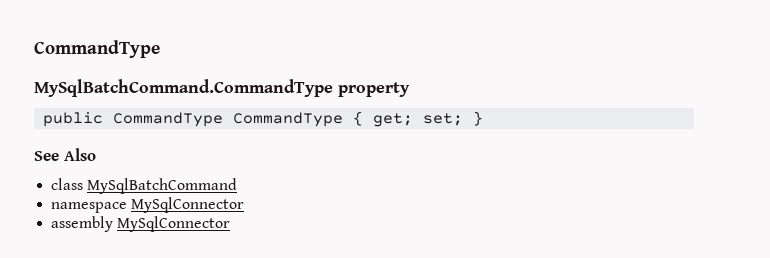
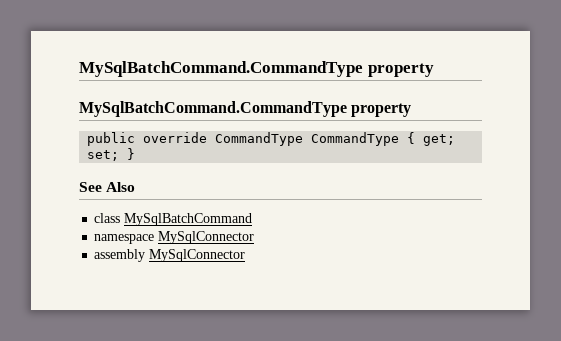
[34,40,160,58] CommandType -> [79,61,434,77] MySqlBatchCommand.CommandType property
(104, 119) none -> [143,132,208,143] override

